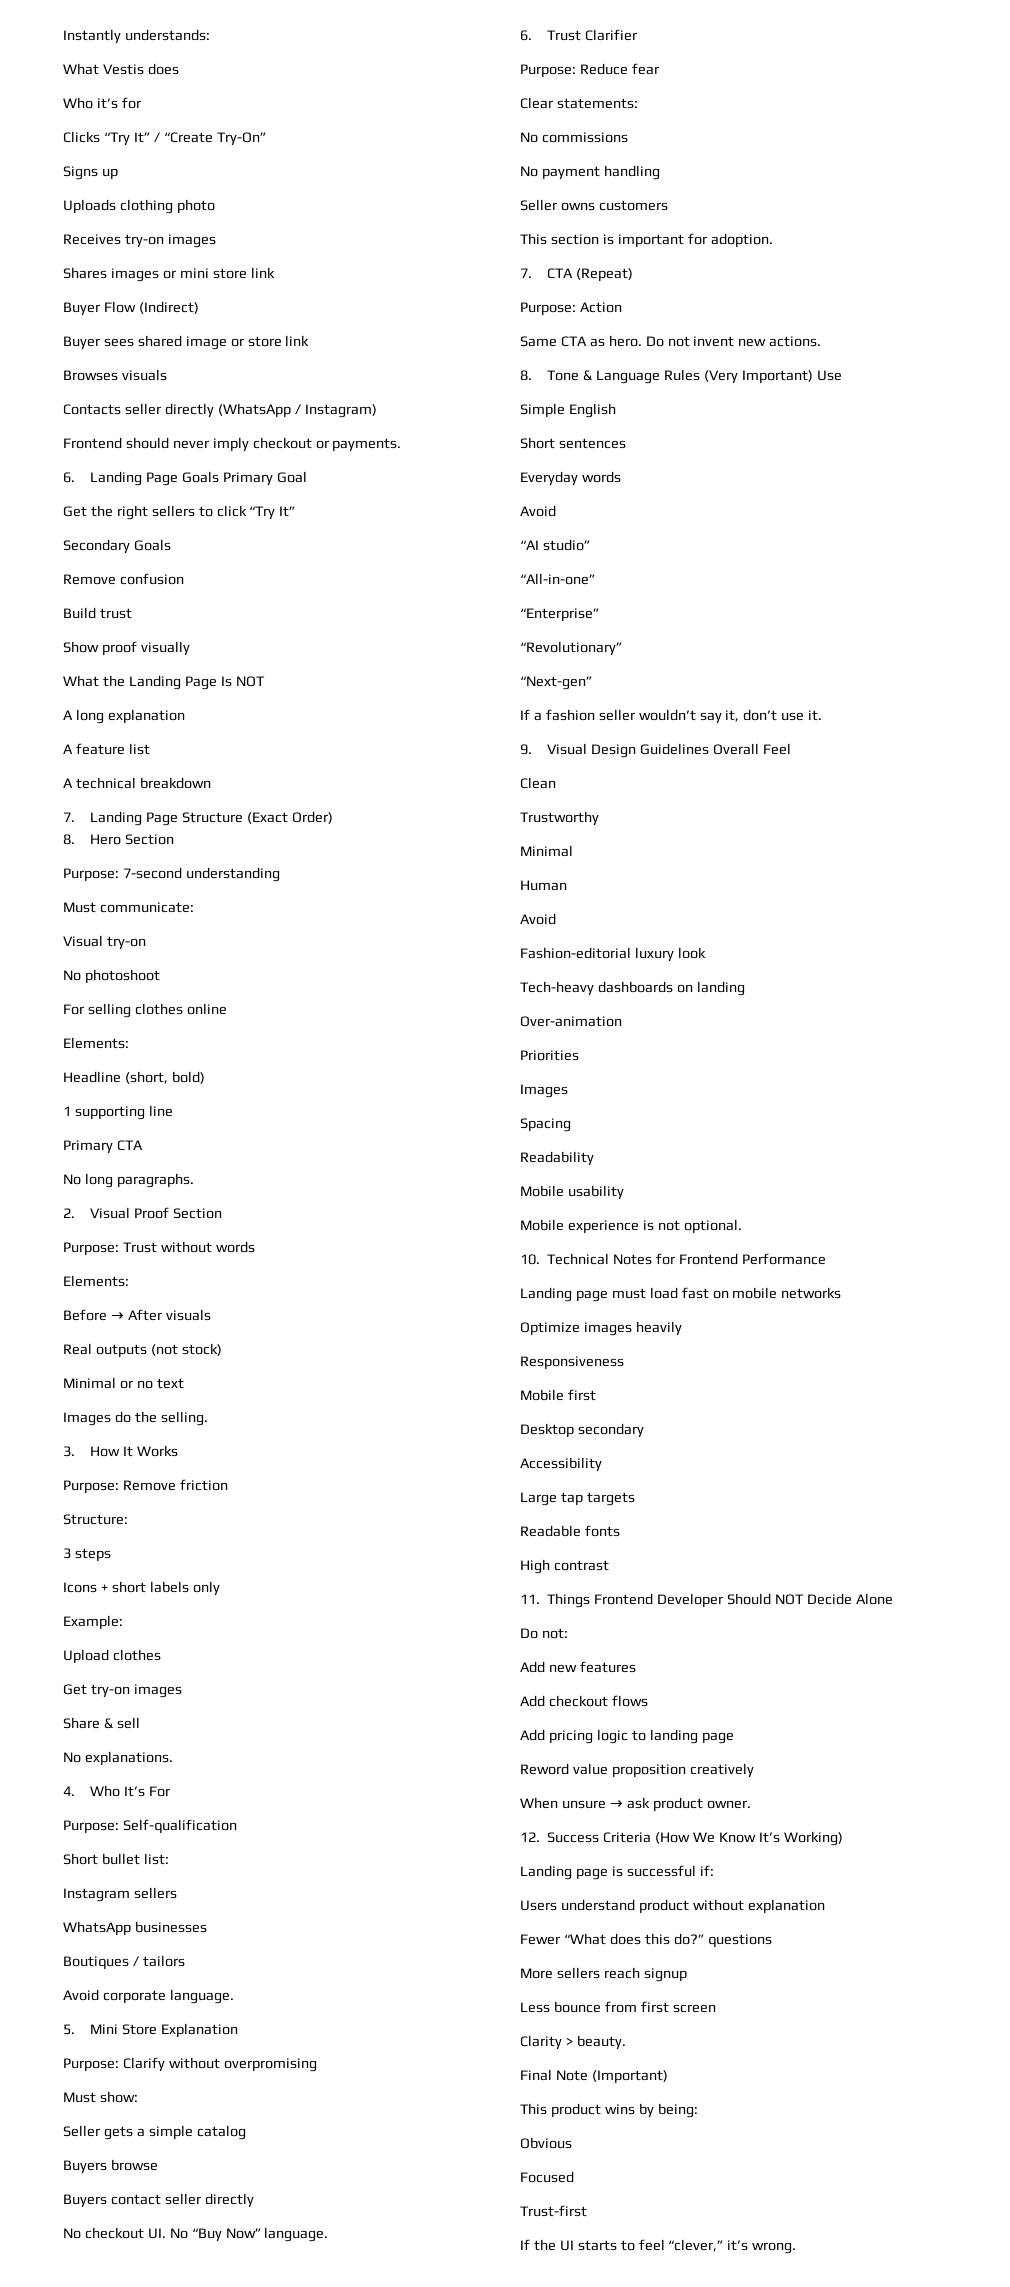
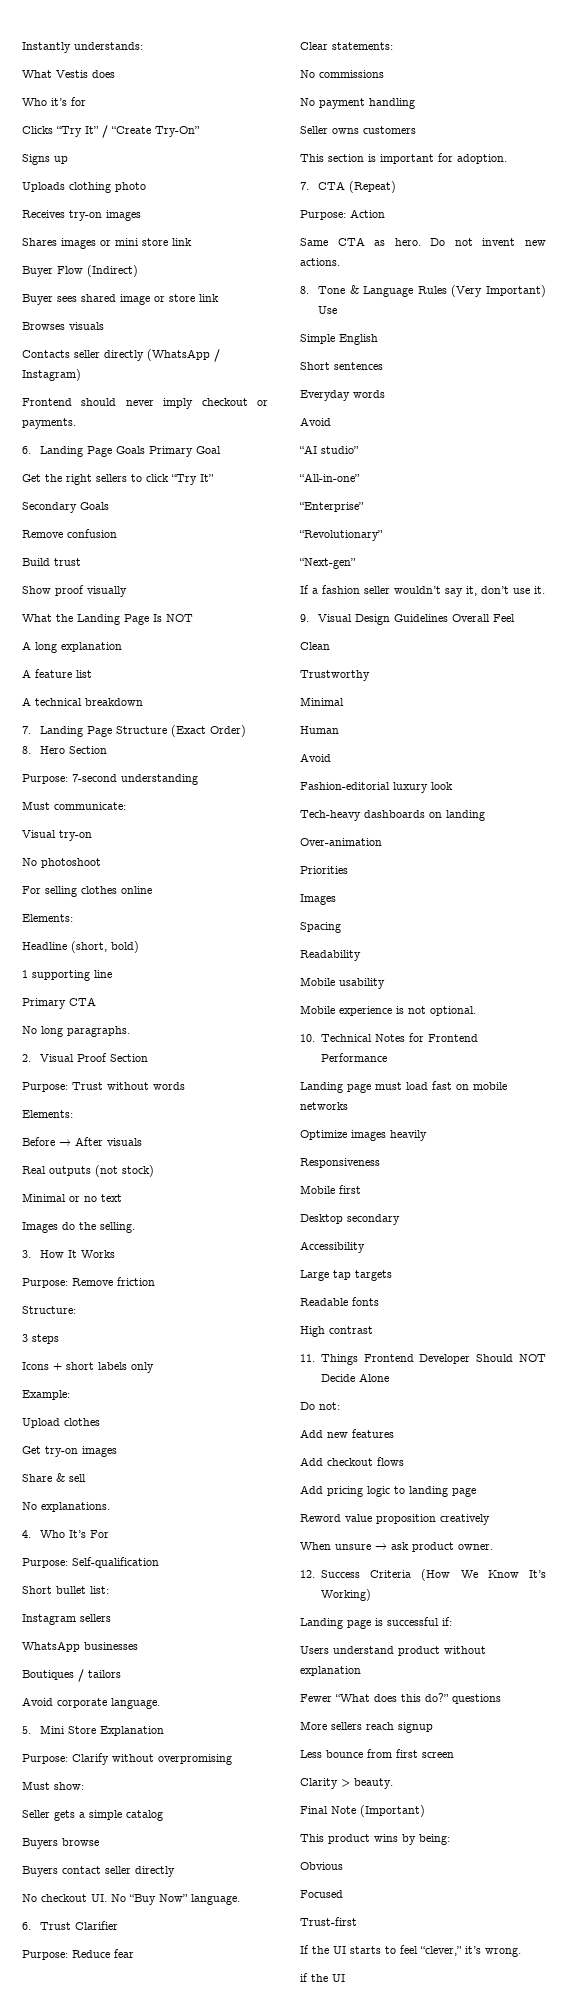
(797, 2248) none -> [300,1973,345,1982] // if the UI

